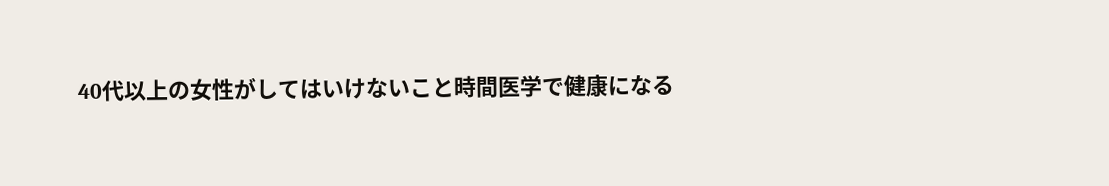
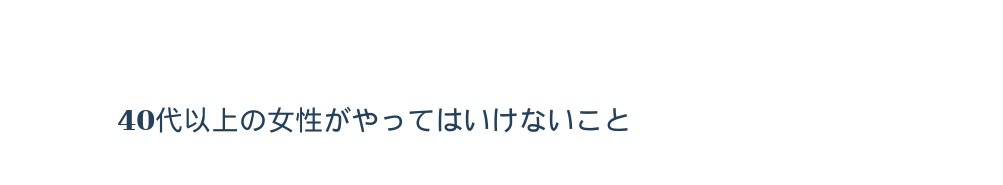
[255,78,279,100] し -> [351,108,407,133] やっ
[453,73,675,99] 時間医学で健康になる -> (631, 120) none

